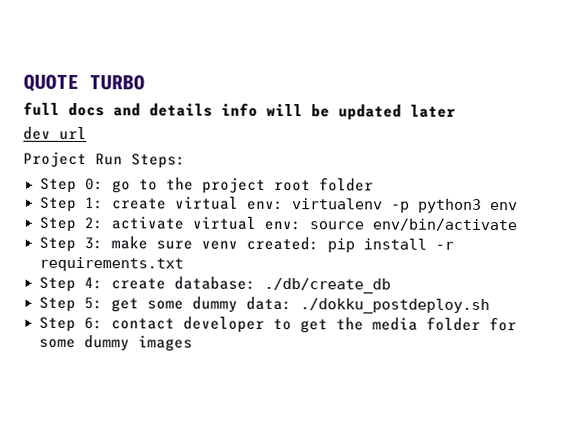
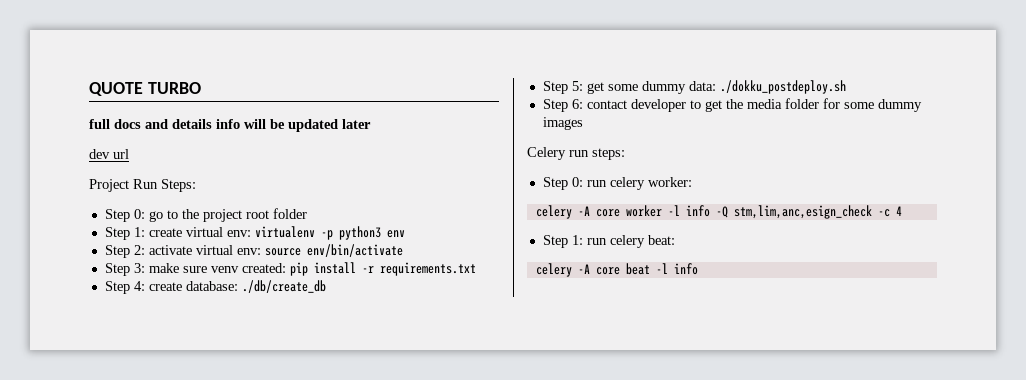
(193, 343) none -> [527,147,625,160] [542,177,692,190] [535,205,902,219] [542,235,675,248] [535,263,698,277] // Celery run steps: // Step 0: run celery worker: // celery -A core worker -l info -Q stm,lim,anc,esign_check -c 4 // Step 1: run celery beat: // celery -A core beat -l info

